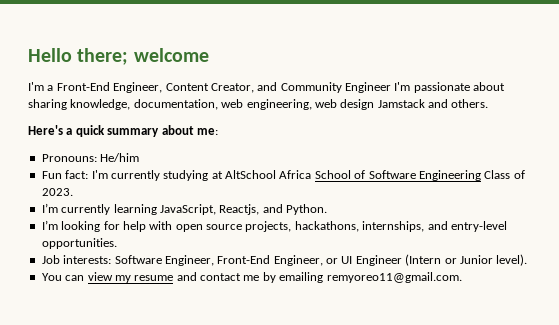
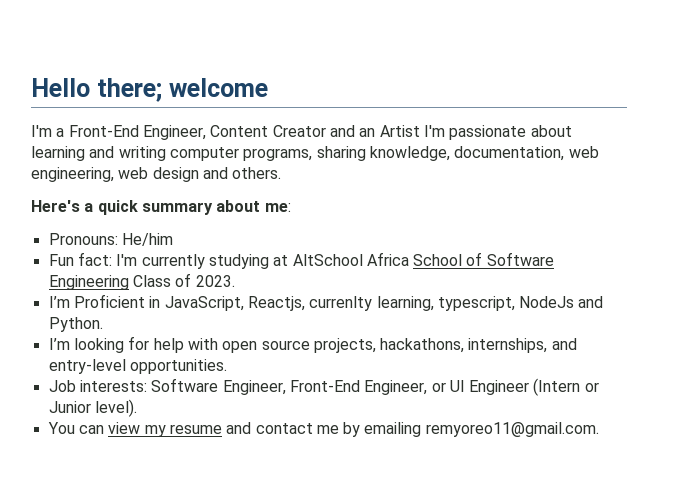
[210,82,506,93] Creator, and Community Engineer I'm passionate about -> [272,125,572,140] [31,146,313,161] Creator and an Artist I'm passionate about learning and writing computer programs,
[377,99,425,108] Jamstack -> (199, 174) none
[61,204,260,215] currently learning JavaScript, Reactjs, -> [73,294,575,311] Proficient in JavaScript, Reactjs, currenlty learning, typescript, NodeJs

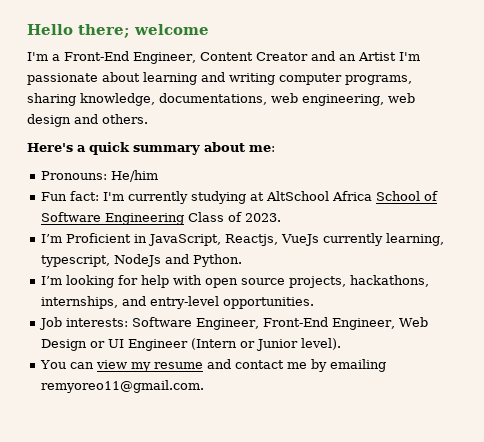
[454,146,565,161] documentation, -> [159,93,267,105] documentations,
[309,296,373,311] currenlty -> [280,233,383,246] VueJs currently
(428, 387) none -> [398,317,428,327] [40,339,87,351] Web Design

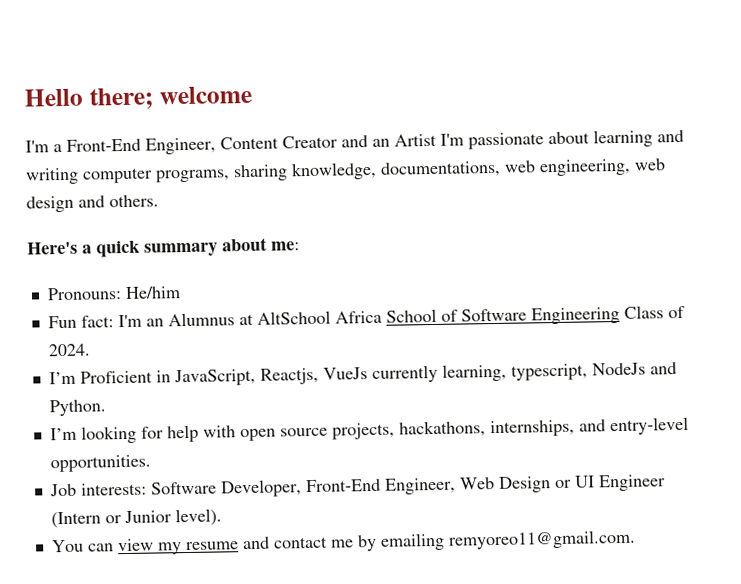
[127,191,246,204] currently studying -> [145,312,235,327] an Alumnus
[244,213,281,222] 2023. -> [47,343,90,357] 2024.
[195,318,259,330] Engineer, -> [220,479,302,498] Developer,

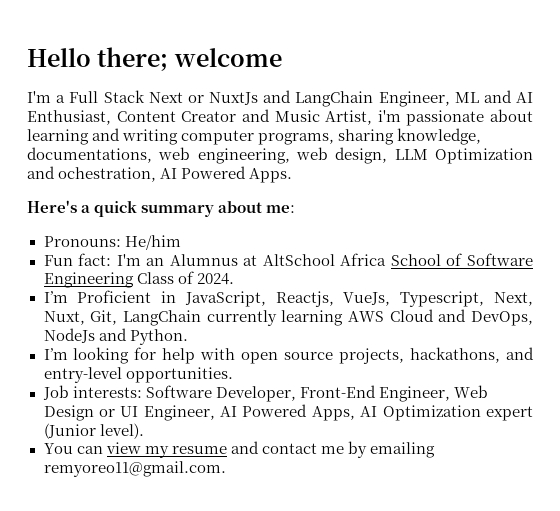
[66,133,464,155] Front-End Engineer, Content Creator and an Artist I'm -> [69,90,533,107] [27,109,401,125] Full Stack Next or NuxtJs and LangChain Engineer, ML and AI Enthusiast, Content Creator and Music Artist, i'm
[26,194,159,213] design and others. -> [335,147,533,164] [27,166,293,183] design, LLM Optimization and ochestration, AI Powered Apps.
[322,363,588,383] VueJs currently learning, typescript, -> [343,291,533,307] [43,309,533,326] VueJs, Typescript, Next, Nuxt, Git, LangChain currently learning AWS Cloud and DevOps,
[489,419,575,438] internships, -> (501, 355) none
[598,474,666,492] [50,510,172,529] Engineer (Intern or Junior -> [143,404,534,421] [43,423,96,439] Engineer, AI Powered Apps, AI Optimization expert (Junior

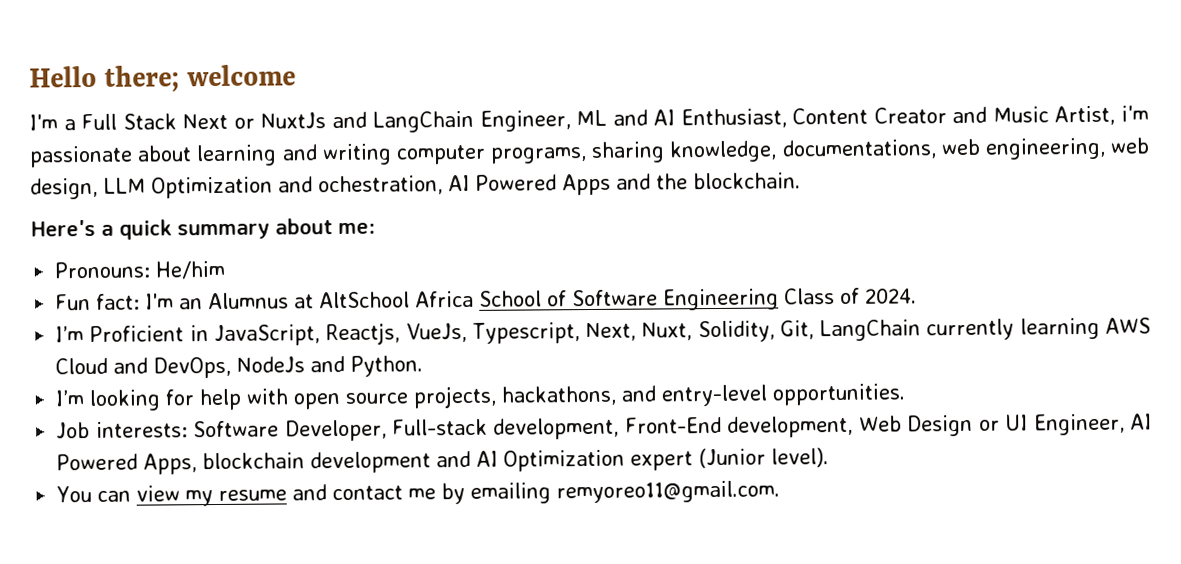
[249,168,293,183] Apps. -> [562,172,801,196] Apps and the blockchain.
(85, 318) none -> [697,320,775,343] Solidity,
[299,385,450,402] Front-End Engineer, -> [391,415,854,440] Full-stack development, Front-End development,
(355, 413) none -> [202,450,472,474] blockchain development and

